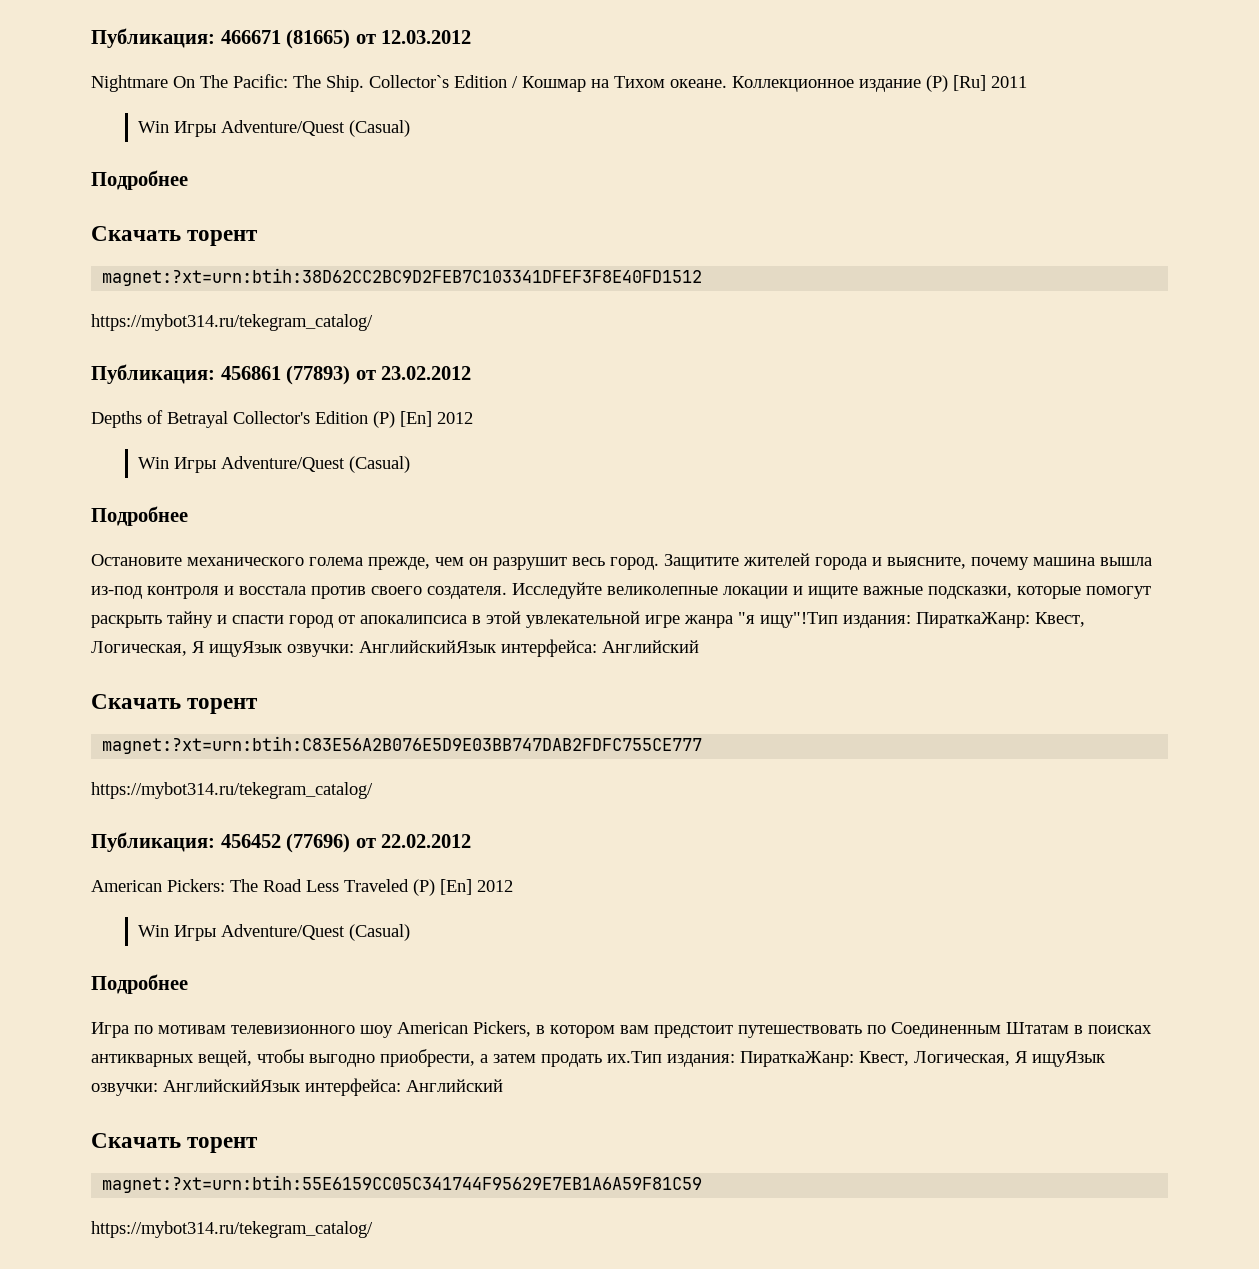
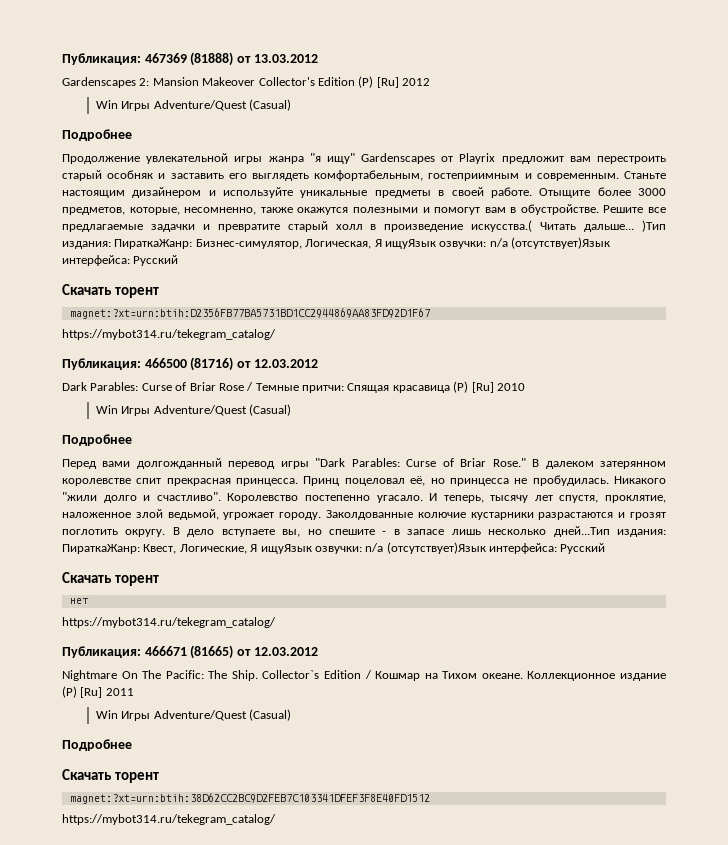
[91,28,215,48] Публикация: -> [62,52,318,66] [62,76,430,88] [95,99,291,111] [62,129,132,141] [62,153,666,164] [62,170,666,181] [62,187,667,198] [62,204,666,215] [62,220,666,232] [62,237,610,249] [62,255,179,266] [62,284,159,298] [69,308,430,319] [62,329,276,340] [62,357,318,371] [62,381,525,393] [95,404,291,416] [62,434,132,446] [62,458,666,469] [62,475,667,486] [62,492,666,503] [62,509,666,520] [62,526,667,537] [62,542,606,554] [62,572,159,586] [69,598,89,604] [62,617,276,628] [62,646,141,658] Публикация: 467369 (81888) от 13.03.2012 // Gardenscapes 2: Mansion Makeover Collector's Edition (P) [Ru] 2012 // Win Игры Adventure/Quest (Casual) // Подробнее // Продолжение увлекательной игры жанра "я ищу" Gardenscapes от Playrix предложит вам перестроить старый особняк и заставить его выглядеть комфортабельным, гостеприимным и современным. Станьте настоящим дизайнером и используйте уникальные предметы в своей работе. Отыщите более 3000 предметов, которые, несомненно, также окажутся полезными и помогут вам в обустройстве. Решите все предлагаемые задачки и превратите старый холл в произведение искусства.( Читать дальше... )Тип издания: ПираткаЖанр: Бизнес-симулятор, Логическая, Я ищуЯзык озвучки: n/a (отсутствует)Язык интерфейса: Русский // Скачать торент // magnet:?xt=urn:btih:D2356FB77BA5731BD1CC2944869AA83FD92D1F67 // https://mybot314.ru/tekegram_catalog/ // Публикация: 466500 (81716) от 12.03.2012 // Dark Parables: Curse of Briar Rose / Темные притчи: Спящая красавица (P) [Ru] 2010 // Win Игры Adventure/Quest (Casual) // Подробнее // Перед вами долгожданный перевод игры "Dark Parables: Curse of Briar Rose." В далеком затерянном королевстве спит прекрасная принцесса. Принц поцеловал её, но принцесса не пробудилась. Никакого "жили долго и счастливо". Королевство постепенно угасало. И теперь, тысячу лет спустя, проклятие, наложенное злой ведьмой, угрожает городу. Заколдованные колючие кустарники разрастаются и грозят поглотить округу. В дело вступаете вы, но спешите - в запасе лишь несколько дней...Тип издания: ПираткаЖанр: Квест, Логические, Я ищуЯзык озвучки: n/a (отсутствует)Язык интерфейса: Русский // Скачать торент // нет // https://mybot314.ru/tekegram_catalog/ // Публикация:
[91,364,472,385] [91,410,473,428] [138,456,411,473] [91,506,188,526] [91,553,1152,570] [91,582,1151,599] [91,611,1085,628] [91,639,699,657] [91,694,259,714] [102,736,703,754] [91,782,373,799] [91,832,472,853] [91,879,513,896] [138,924,411,941] [91,974,188,994] [91,1021,1152,1038] [91,1049,1105,1067] [91,1078,503,1096] [91,1133,259,1153] [102,1175,703,1193] [91,1221,373,1238] // Публикация: 456861 (77893) от 23.02.2012 // Depths of Betrayal Collector's Edition (P) [En] 2012 // Win Игры Adventure/Quest (Casual) // Подробнее // Остановите механического голема прежде, чем он разрушит весь город. Защитите жителей города и выясните, почему машина вышла из-под контроля и восстала против своего создателя. Исследуйте великолепные локации и ищите важные подсказки, которые помогут раскрыть тайну и спасти город от апокалипсиса в этой увлекательной игре жанра "я ищу"!Тип издания: ПираткаЖанр: Квест, Логическая, Я ищуЯзык озвучки: АнглийскийЯзык интерфейса: Английский // Скачать торент // magnet:?xt=urn:btih:C83E56A2B076E5D9E03BB747DAB2FDFC755CE777 // https://mybot314.ru/tekegram_catalog/ // Публикация: 456452 (77696) от 22.02.2012 // American Pickers: The Road Less Traveled (P) [En] 2012 // Win Игры Adventure/Quest (Casual) // Подробнее // Игра по мотивам телевизионного шоу American Pickers, в котором вам предстоит путешествовать по Соединенным Штатам в поисках антикварных вещей, чтобы выгодно приобрести, а затем продать их.Тип издания: ПираткаЖанр: Квест, Логическая, Я ищуЯзык озвучки: АнглийскийЯзык интерфейса: Английский // Скачать торент // magnet:?xt=urn:btih:55E6159CC05C341744F95629E7EB1A6A59F81C59 // https://mybot314.ru/tekegram_catalog/ -> (276, 819) none

